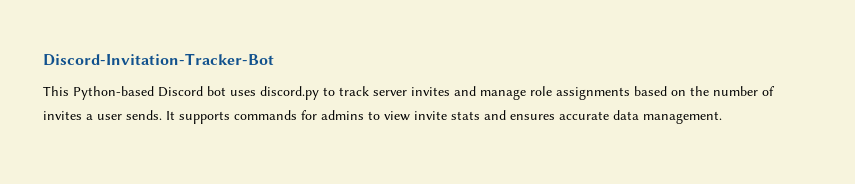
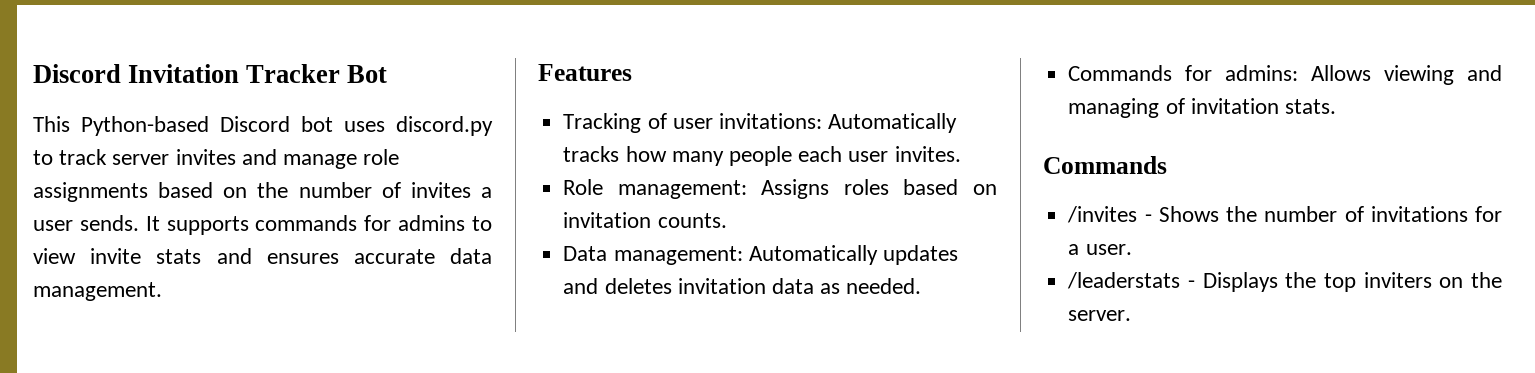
[43,53,274,66] Discord-Invitation-Tracker-Bot -> [33,64,388,83] Discord Invitation Tracker Bot
(722, 117) none -> [538,64,632,81] [563,113,958,133] [563,146,961,166] [563,179,997,199] [563,212,727,228] [563,245,958,265] [563,278,922,294] [1068,65,1502,85] [1068,98,1336,118] [1043,156,1167,174] [1067,206,1502,223] [1068,244,1132,255] [1067,272,1502,292] [1068,310,1132,321] // Features // Tracking of user invitations: Automatically tracks how many people each user invites. // Role management: Assigns roles based on invitation counts. // Data management: Automatically updates and deletes invitation data as needed. // Commands for admins: Allows viewing and managing of invitation stats. // Commands // /invites - Shows the number of invitations for a user. // /leaderstats - Displays the top inviters on the server.

